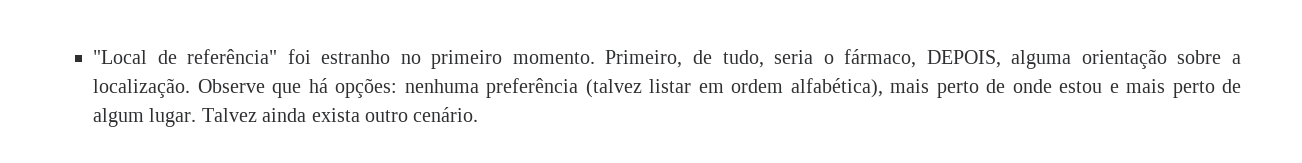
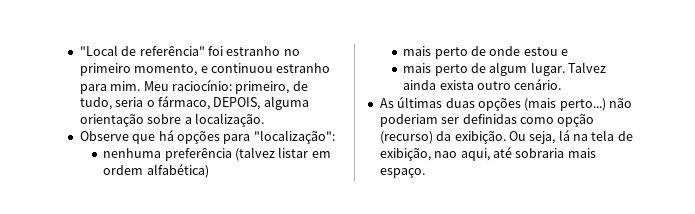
[512,50,683,68] momento. Primeiro, -> [134,63,331,76] [79,79,290,94] momento, e continuou estranho para mim. Meu raciocínio: primeiro,
(190, 88) none -> (264, 120) //
[335,78,397,98] opções: -> [176,130,335,144] opções para "localização": //
[790,78,883,98] alfabética), -> [146,164,209,178] alfabética) //
(1119, 88) none -> (569, 52) //
(479, 114) none -> [379,96,632,111] [379,114,595,127] [379,130,633,144] [379,147,596,161] [379,168,425,178] // As últimas duas opções (mais perto...) não poderiam ser definidas como opção (recurso) da exibição. Ou seja, lá na tela de exibição, nao aqui, até sobraria mais espaço.

